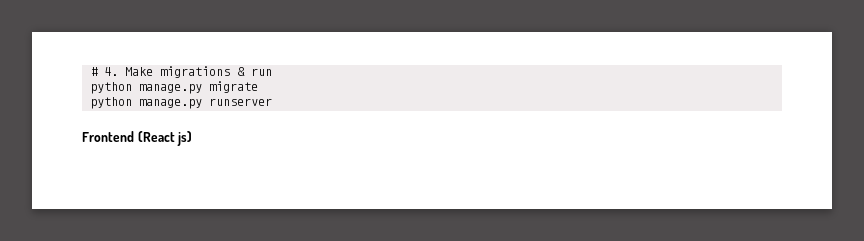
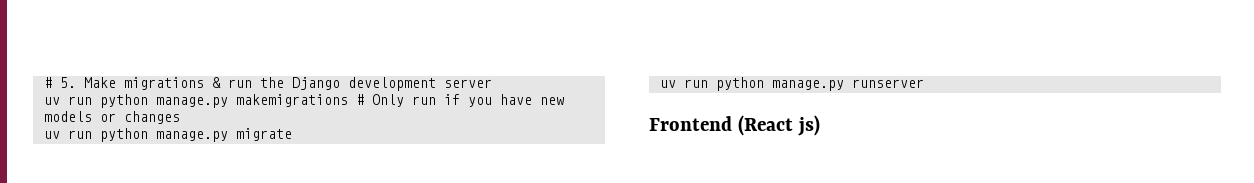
[89,67,118,76] # 4. -> [44,77,77,88] # 5.
(272, 72) // -> [260,77,493,91] [44,94,565,108] [44,111,181,124] [44,130,93,139] the Django development server // uv run python manage.py makemigrations # Only run if you have new models or changes // uv run
(258, 87) none -> [660,79,709,88] uv run

